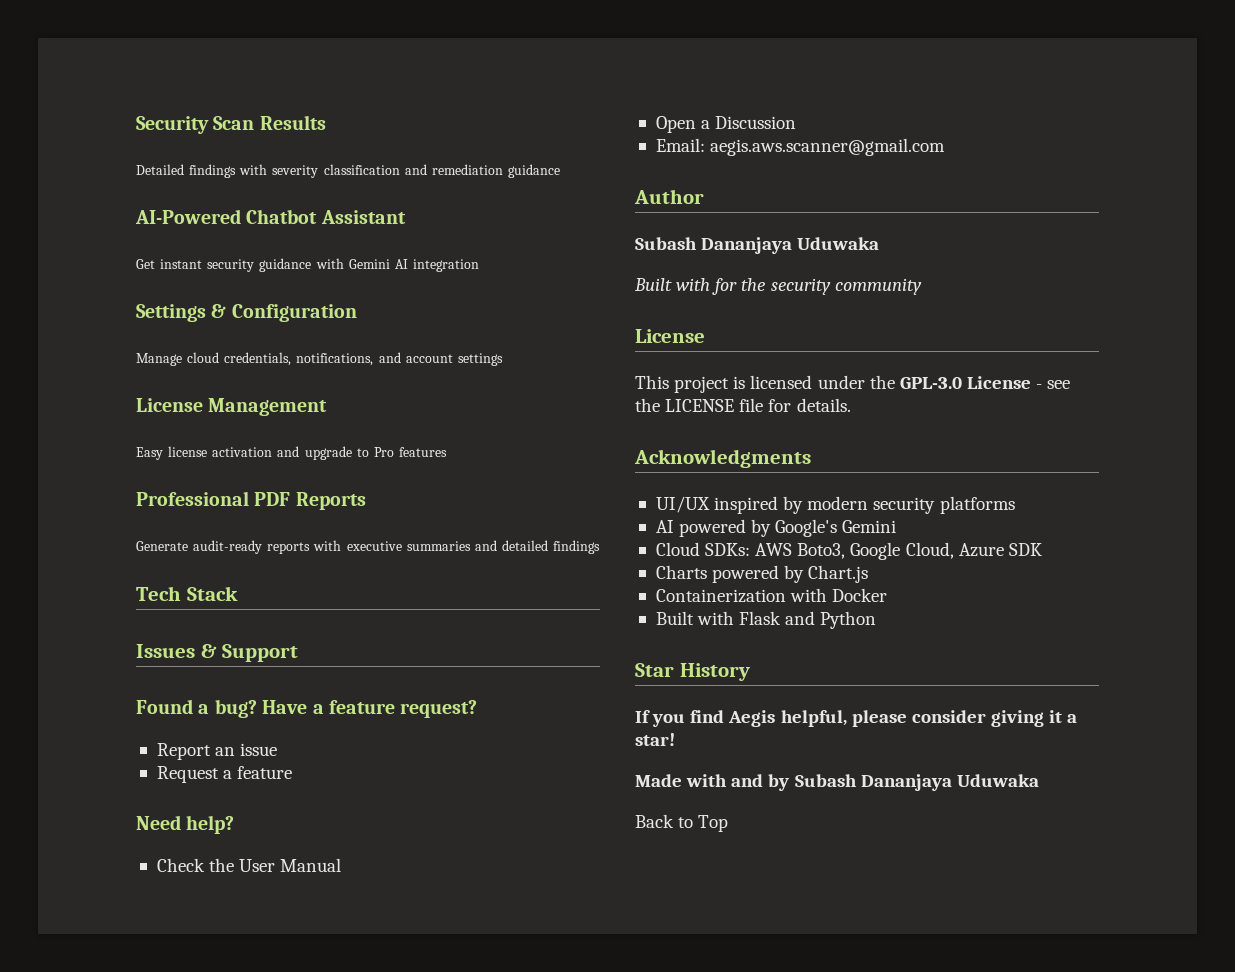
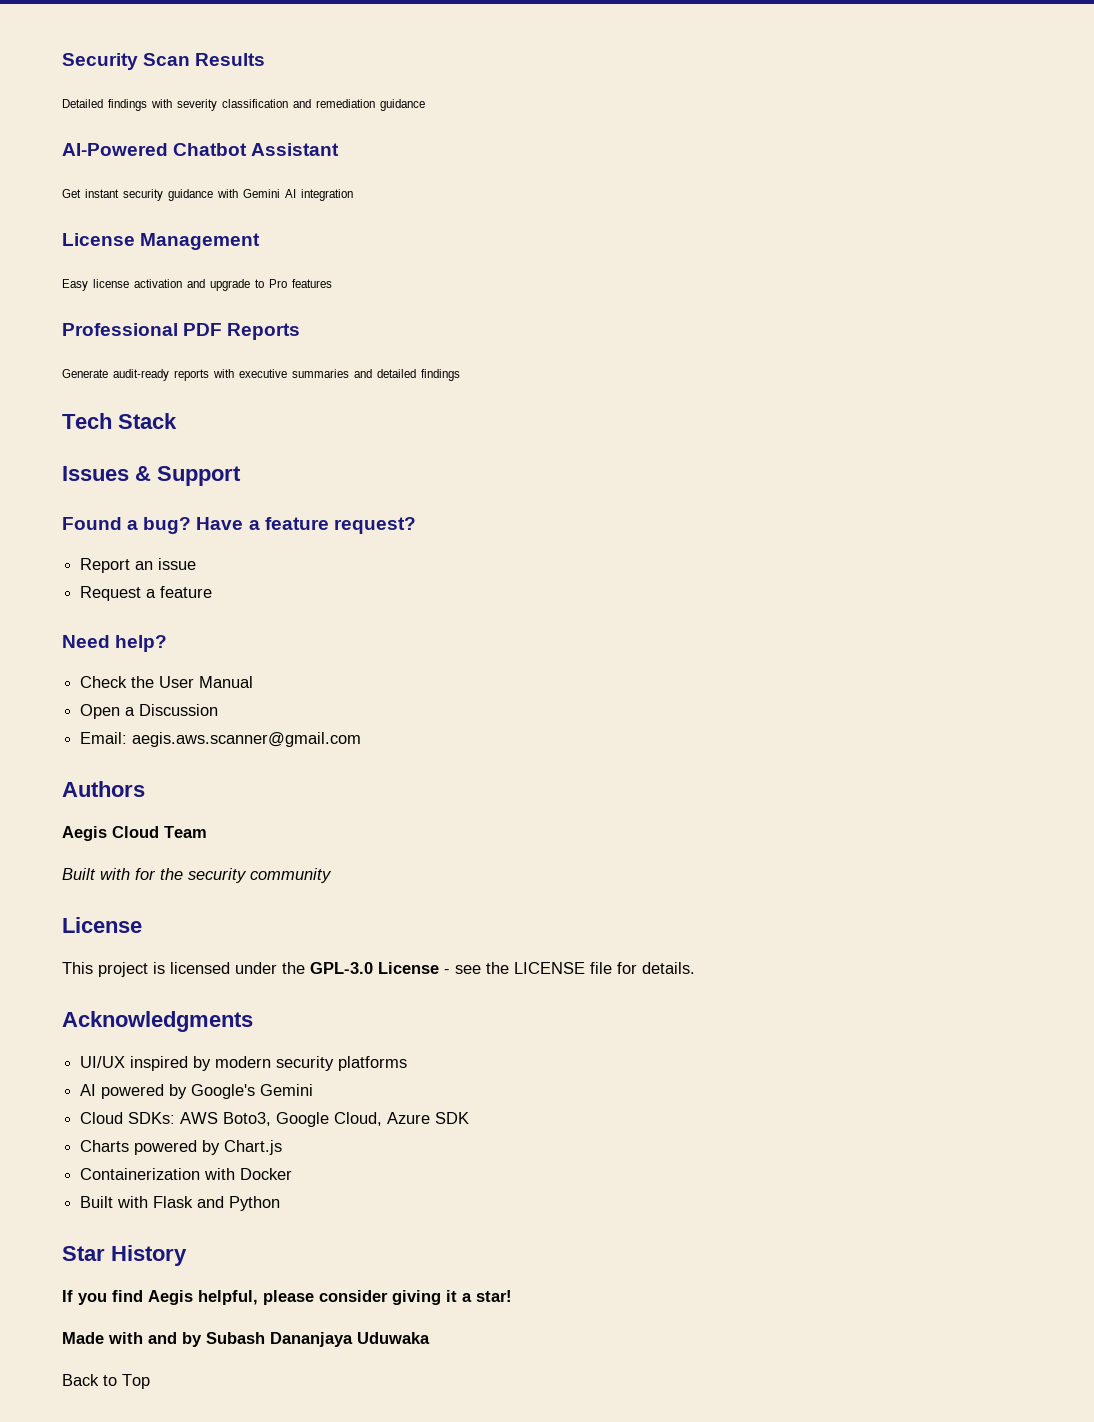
[136,304,357,322] [136,352,503,366] // Settings & Configuration // Manage cloud credentials, notifications, and account settings -> (353, 195) none
[634,189,704,204] [635,237,880,254] Author // Subash Dananjaya Uduwaka -> [62,781,145,797] [62,826,207,841] Authors // Aegis Cloud Team

